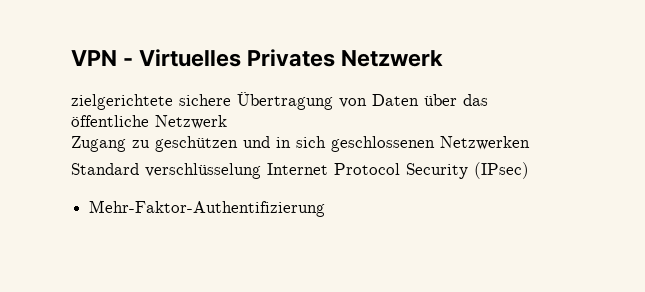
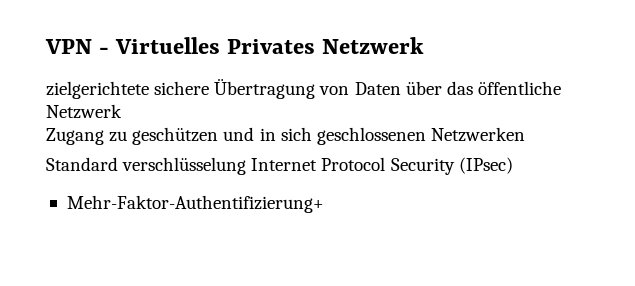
[89,200,326,217] Mehr-Faktor-Authentifizierung -> [66,195,324,213] Mehr-Faktor-Authentifizierung+

